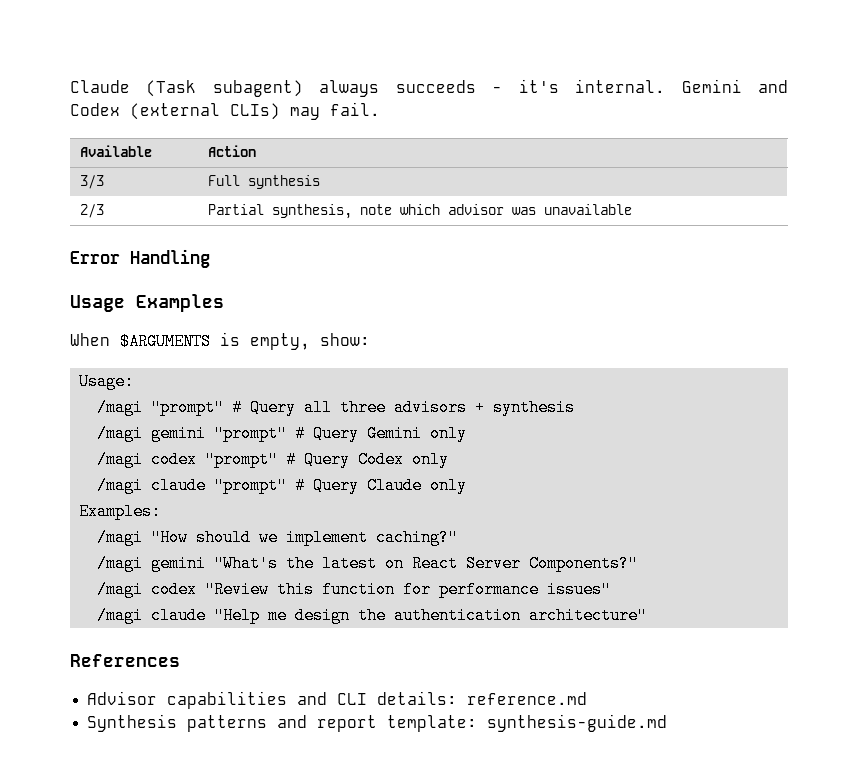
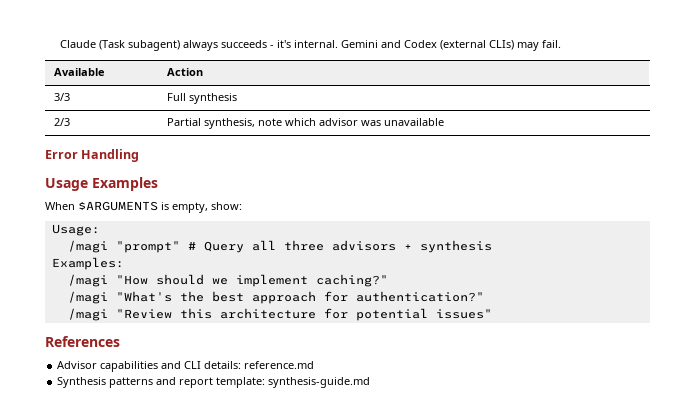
[97,425,468,442] [97,451,450,468] [97,477,468,494] // /magi gemini "prompt" # Query Gemini only // /magi codex "prompt" # Query Codex only // /magi claude "prompt" # Query Claude only -> (492, 246) none
[151,555,207,572] gemini -> (108, 297) none
[322,555,639,572] [97,581,198,598] latest on React Server Components?" // /magi codex -> [211,291,484,304] [67,308,108,321] best approach for authentication?" // /magi
[322,581,612,598] [97,607,648,624] function for performance issues" // /magi claude "Help me design the authentication architecture" -> [219,308,492,321] architecture for potential issues"

